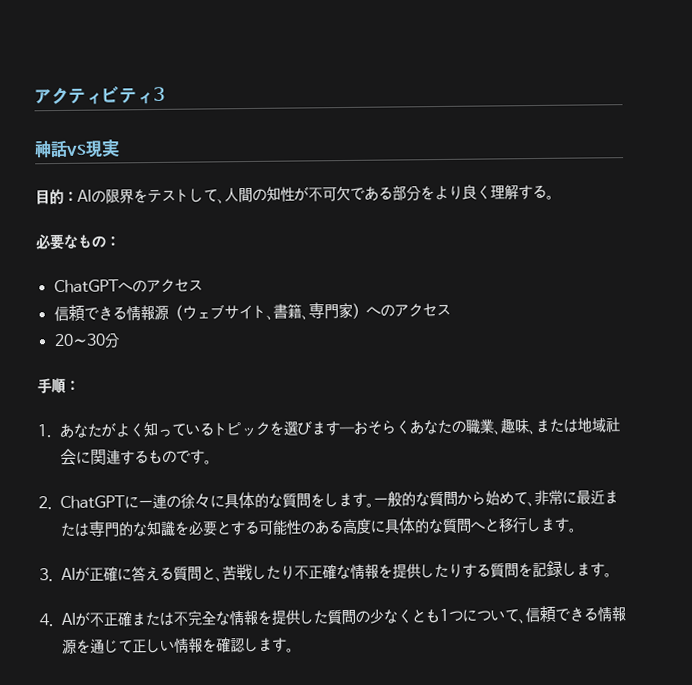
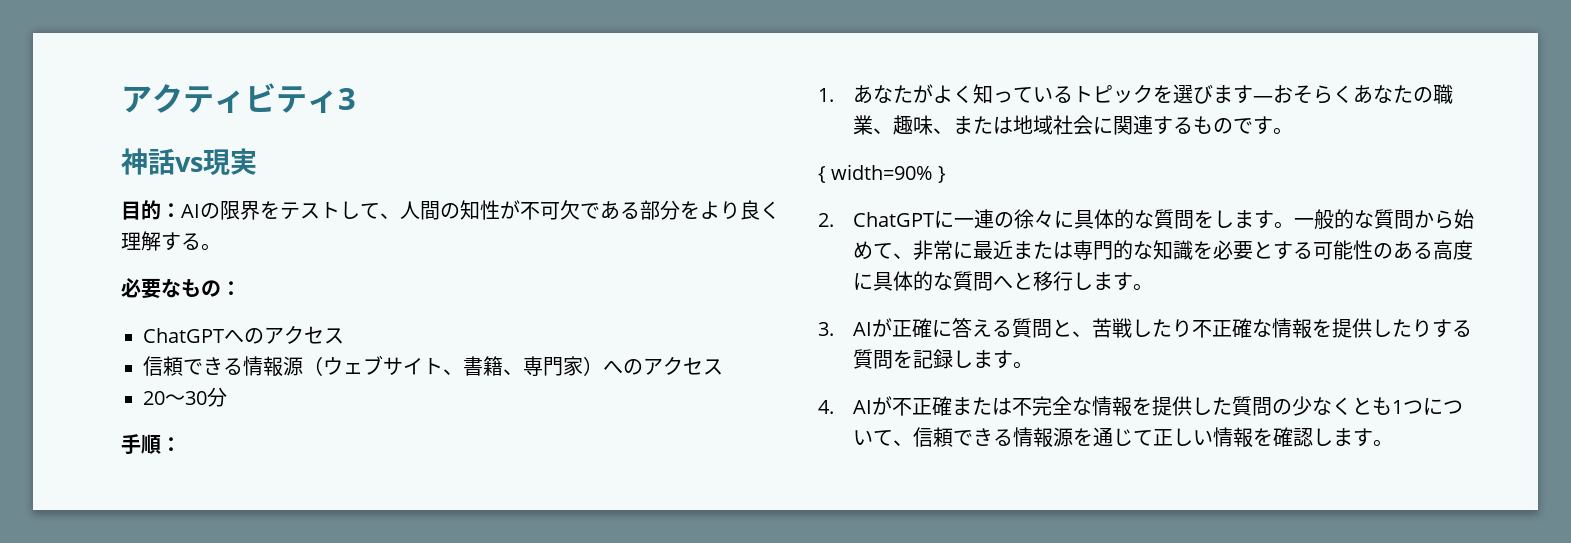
(212, 462) none -> [818,164,946,183] // { width=90% }

